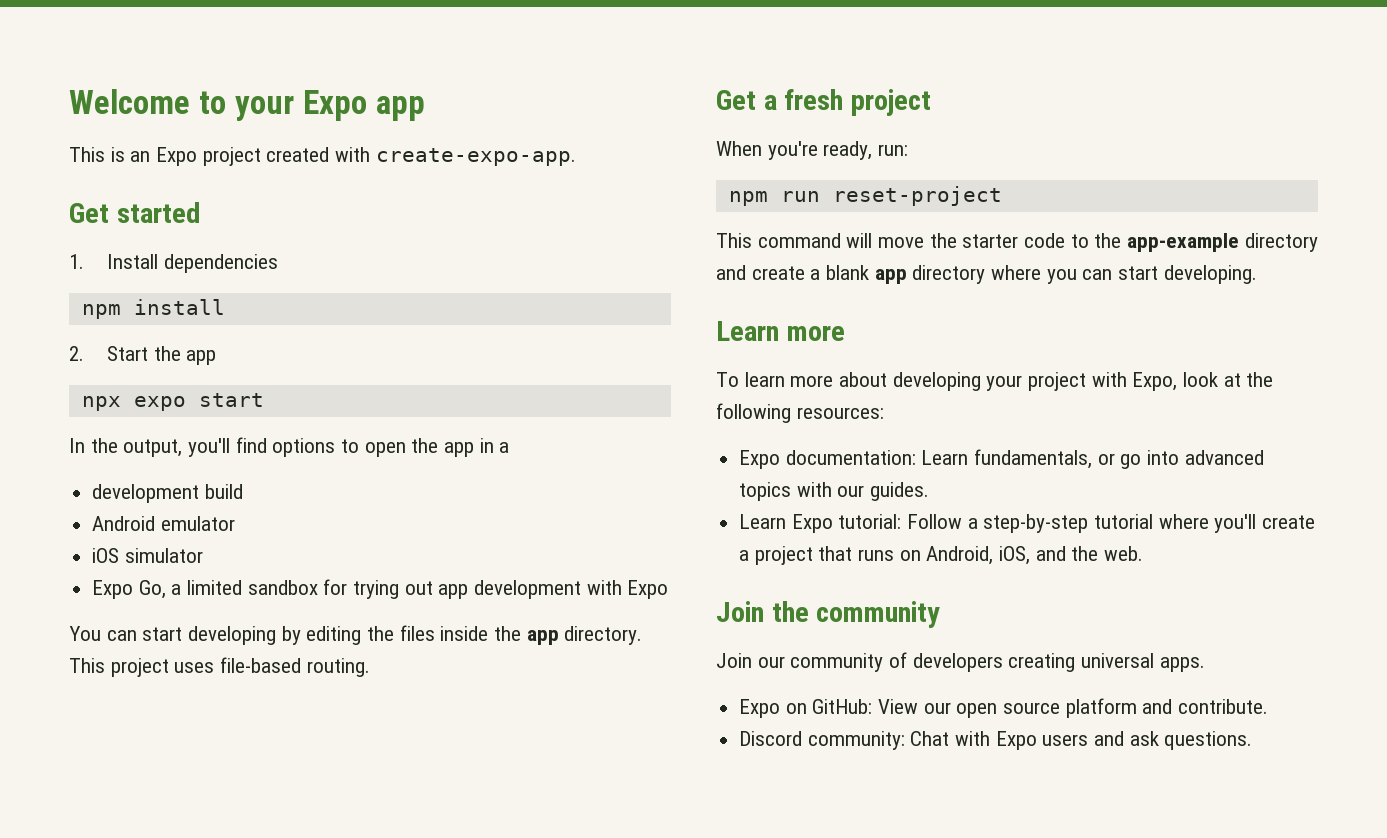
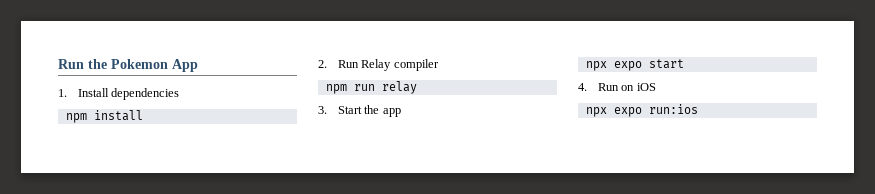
[69,89,425,121] [69,147,576,166] [69,202,200,223] Welcome to your Expo app // This is an Expo project created with create-expo-app. // Get started -> [58,59,198,72] Run the Pokemon App
(84, 353) none -> [337,59,439,71] [325,81,417,94] [318,106,327,114] Run Relay compiler // npm run relay // 3.
[69,437,510,457] [92,484,243,503] [92,516,235,531] [92,548,203,563] [92,579,669,599] [69,625,643,645] [69,657,370,677] [716,89,932,116] [716,141,909,160] [728,186,1002,206] [716,233,1318,252] [716,265,1257,284] [716,321,845,341] [716,372,1274,391] [716,403,884,423] [739,449,1264,469] [739,482,930,501] [739,514,1316,533] [739,546,1144,565] [716,601,941,628] [716,652,1205,672] [739,698,1269,718] [739,731,1253,750] In the output, you'll find options to open the app in a // development build // Android emulator // iOS simulator // Expo Go, a limited sandbox for trying out app development with Expo // You can start developing by editing the files inside the app directory. This project uses file-based routing. // Get a fresh project // When you're ready, run: // npm run reset-project // This command will move the starter code to the app-example directory and create a blank app directory where you can start developing. // Learn more // To learn more about developing your project with Expo, look at the following resources: // Expo documentation: Learn fundamentals, or go into advanced topics with our guides. // Learn Expo tutorial: Follow a step-by-step tutorial where you'll create a project that runs on Android, iOS, and the web. // Join the community // Join our community of developers creating universal apps. // Expo on GitHub: View our open source platform and contribute. // Discord community: Chat with Expo users and ask questions. -> [578,83,656,91] [585,104,698,117] 4. Run on iOS // npx expo run:ios

